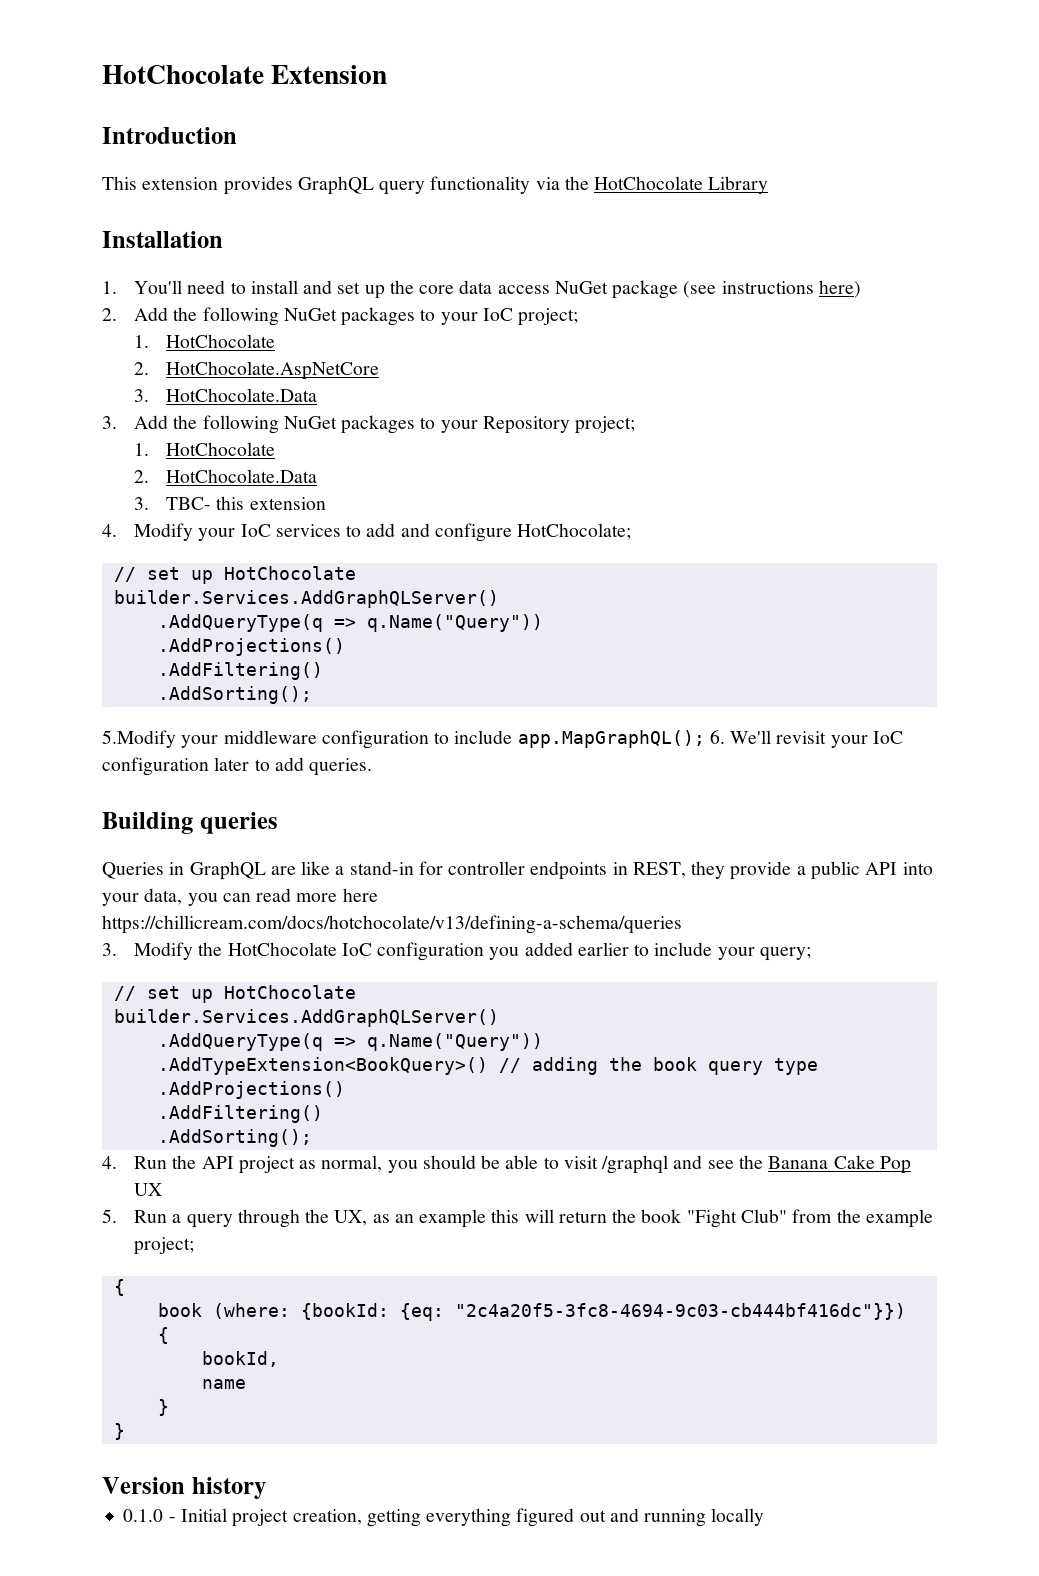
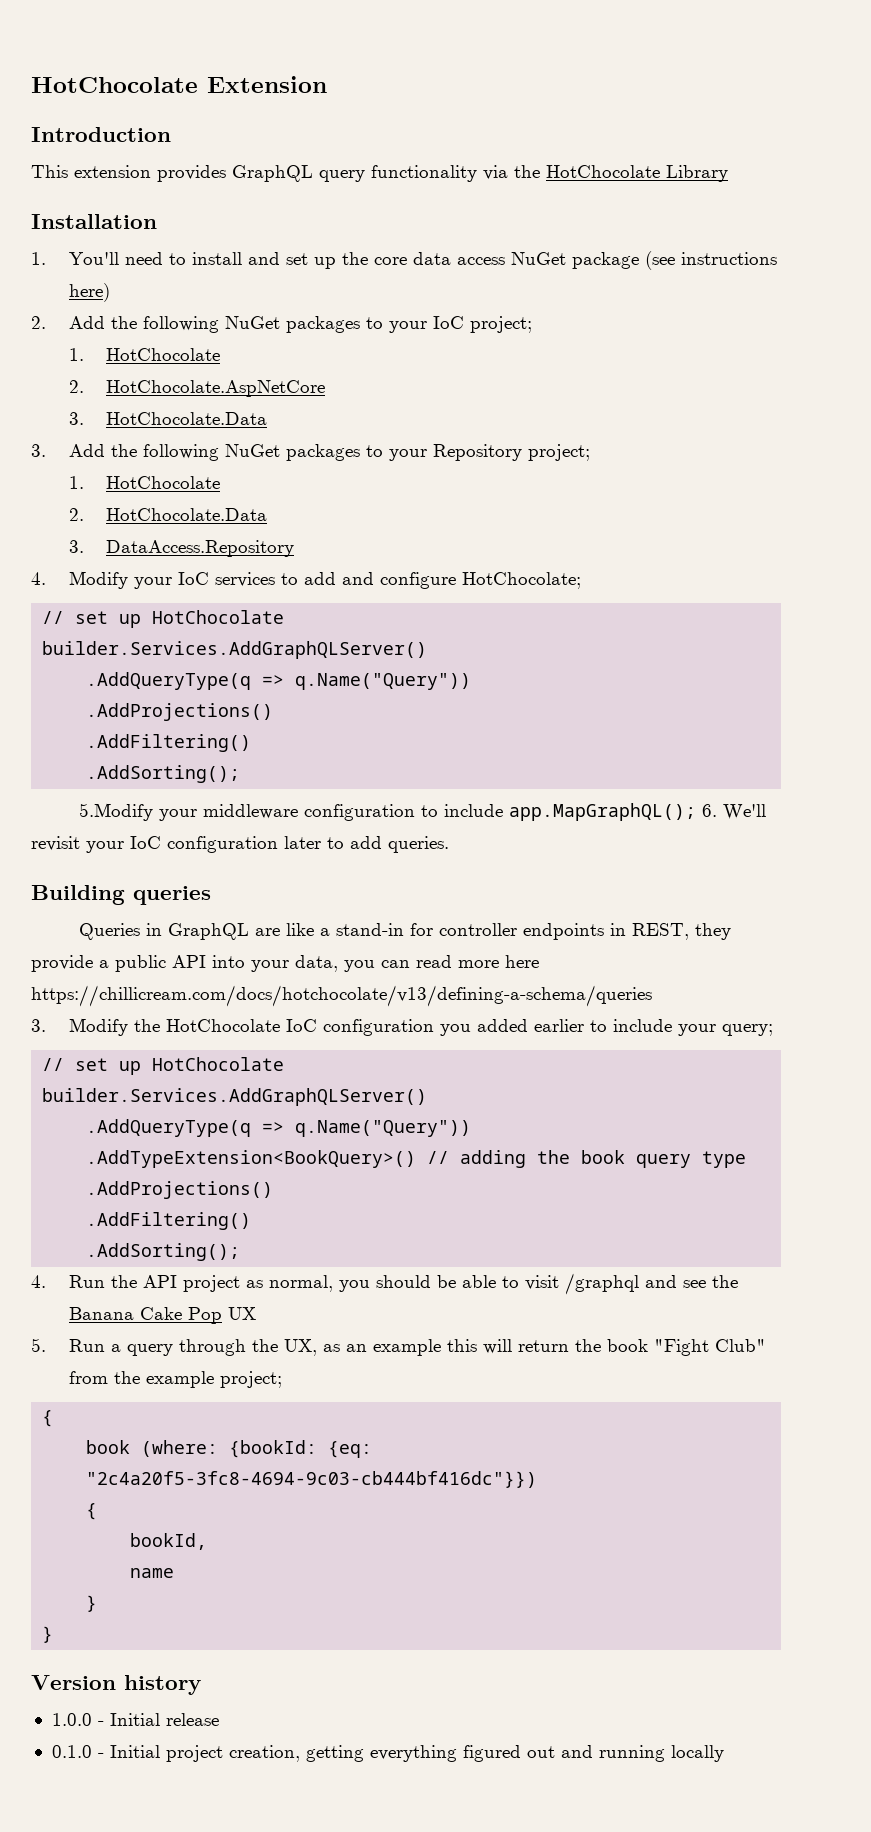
[166,496,326,510] TBC- this extension -> [106,540,295,557] DataAccess.Repository
(266, 1488) none -> [51,1713,219,1726] // 1.0.0 - Initial release

